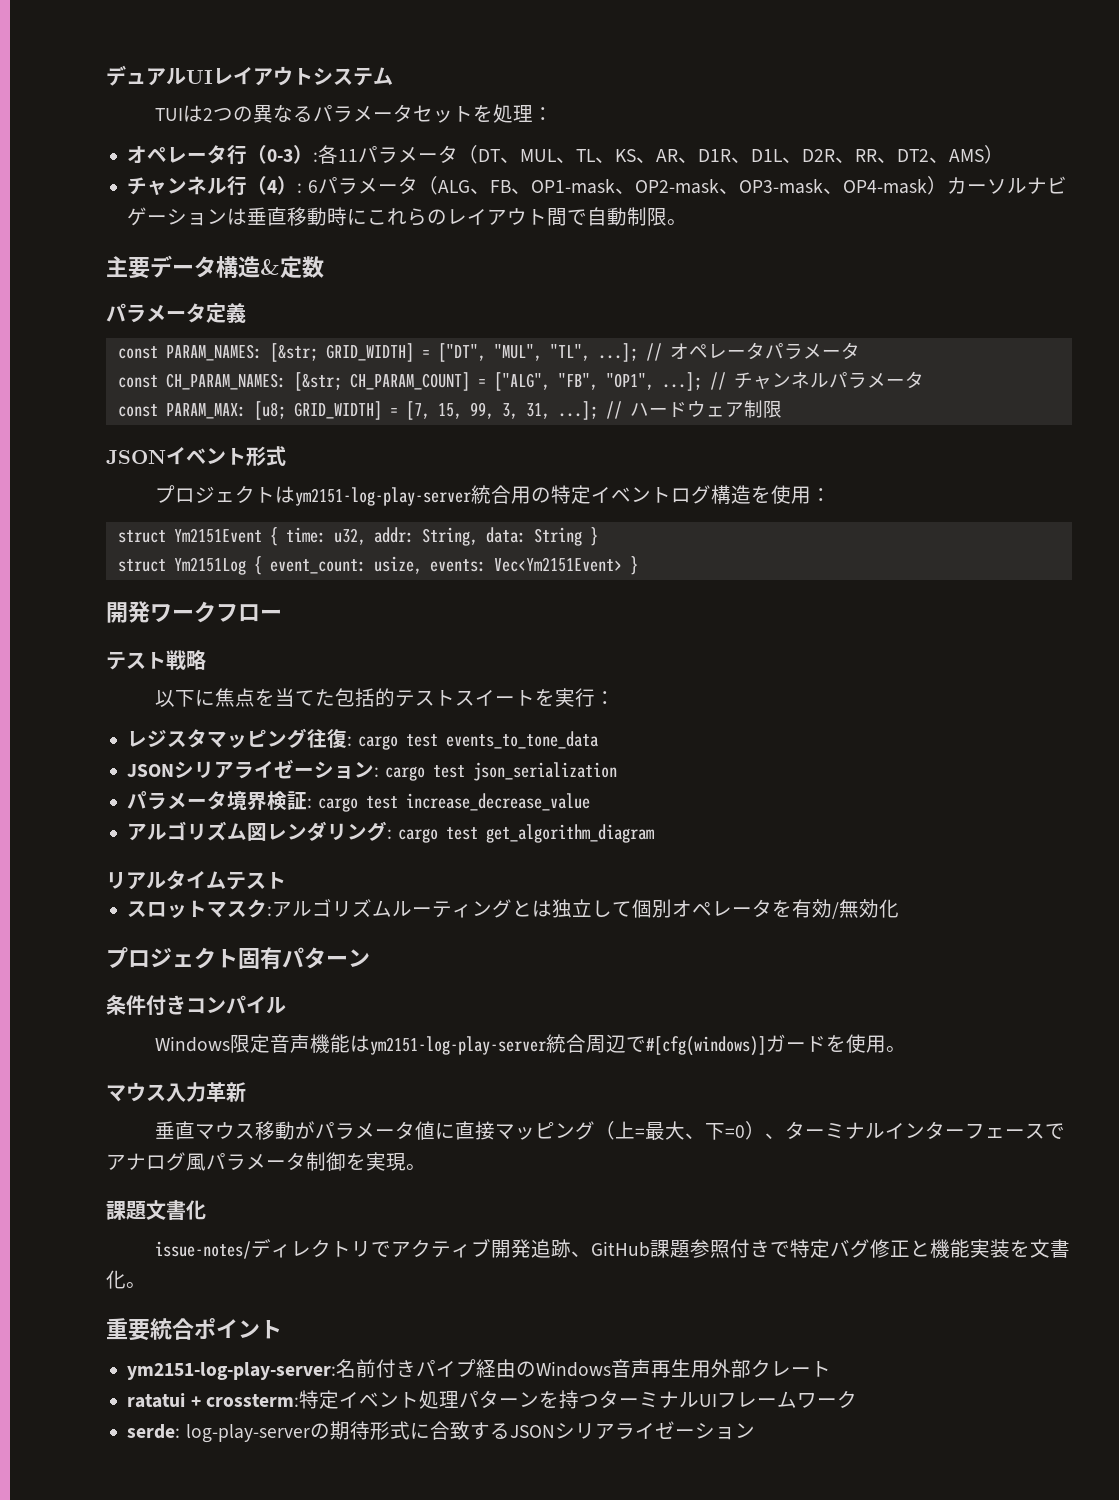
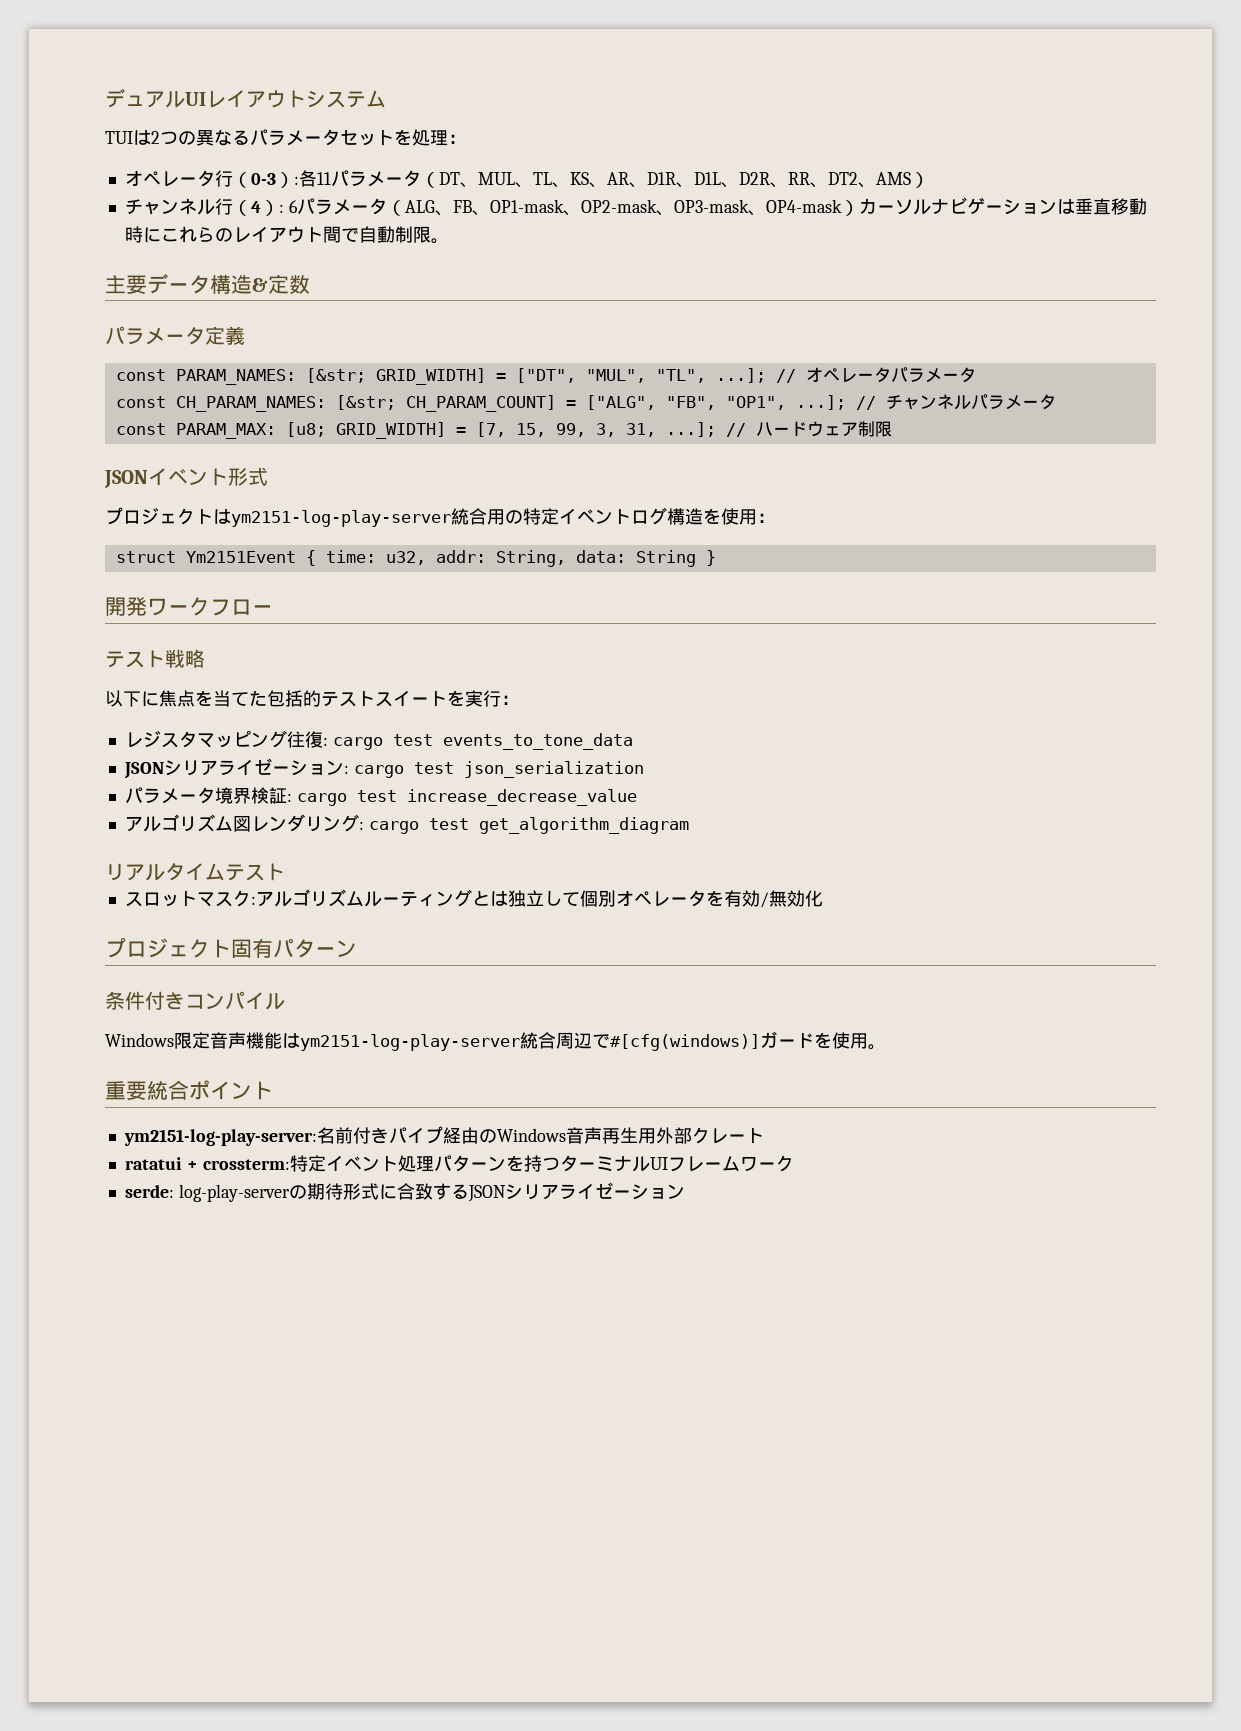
[117,556,638,575] // struct Ym2151Log { event_count: usize, events: Vec<Ym2151Event> } -> (716, 558) none
[106,1082,246,1102] [154,1121,1065,1140] [106,1152,426,1171] [106,1200,206,1221] [154,1238,1070,1259] [106,1270,146,1289] // マウス入力革新 // 垂直マウス移動がパラメータ値に直接マッピング（上=最大、下=0）、ターミナルインターフェースでアナログ風パラメータ制御を実現。 // 課題文書化 // issue-notes/ディレクトリでアクティブ開発追跡、GitHub課題参照付きで特定バグ修正と機能実装を文書化。 -> (886, 1047) none

